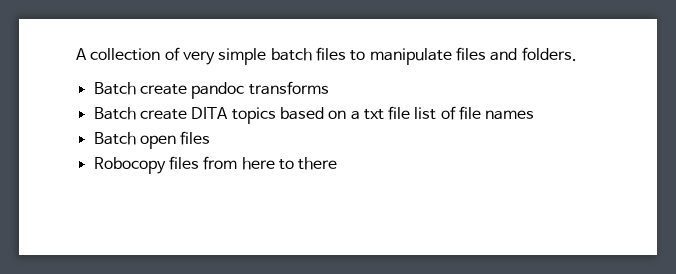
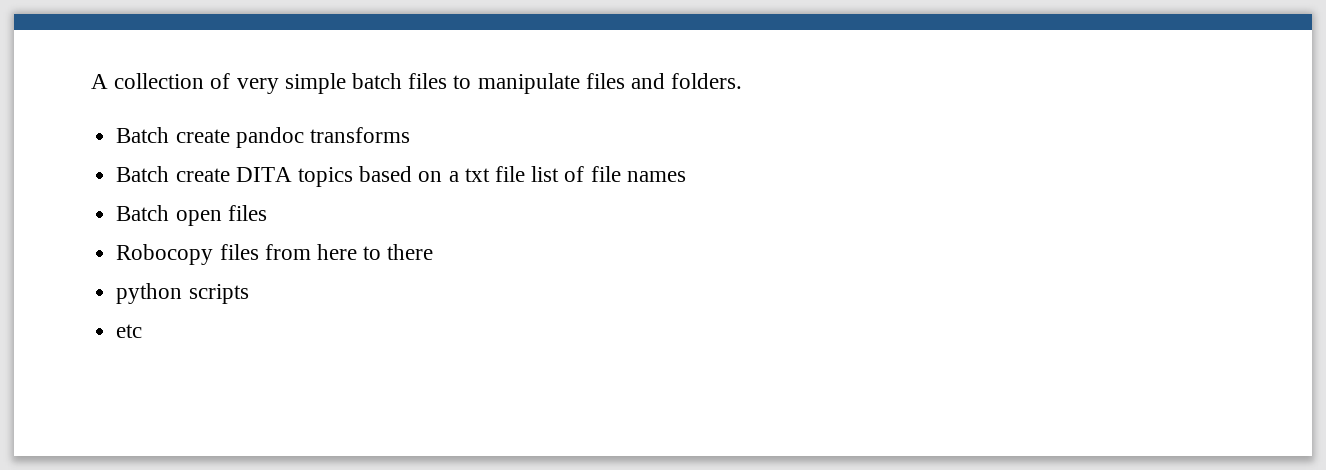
(338, 163) none -> [116,283,249,304] [116,324,143,338] // python scripts // etc

